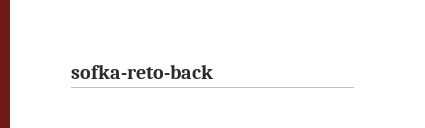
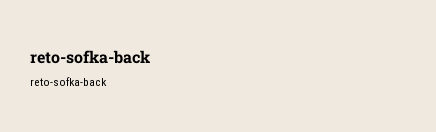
[71,64,213,79] sofka-reto-back -> [30,50,150,64] [30,77,107,86] reto-sofka-back // reto-sofka-back

